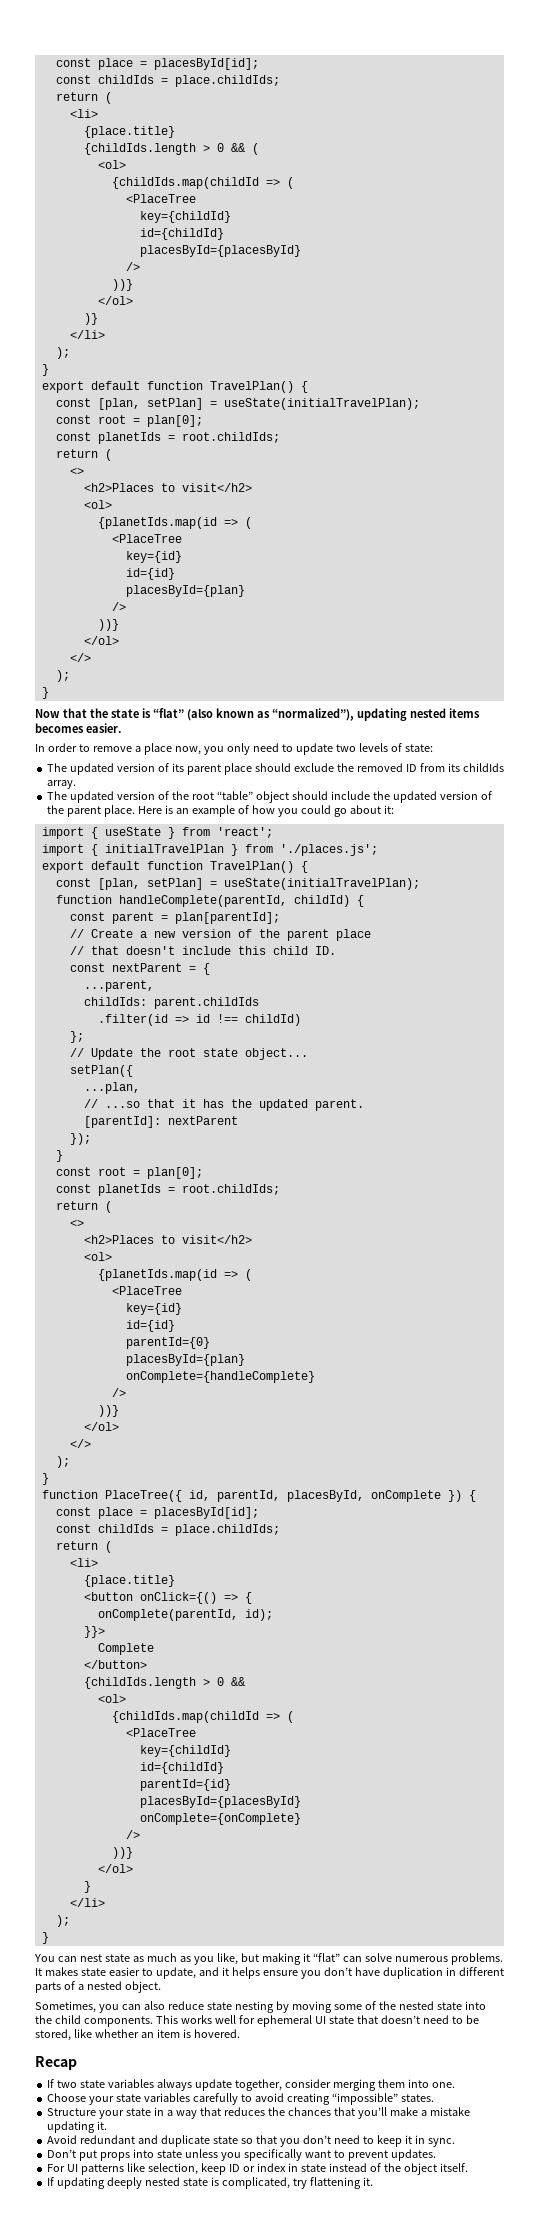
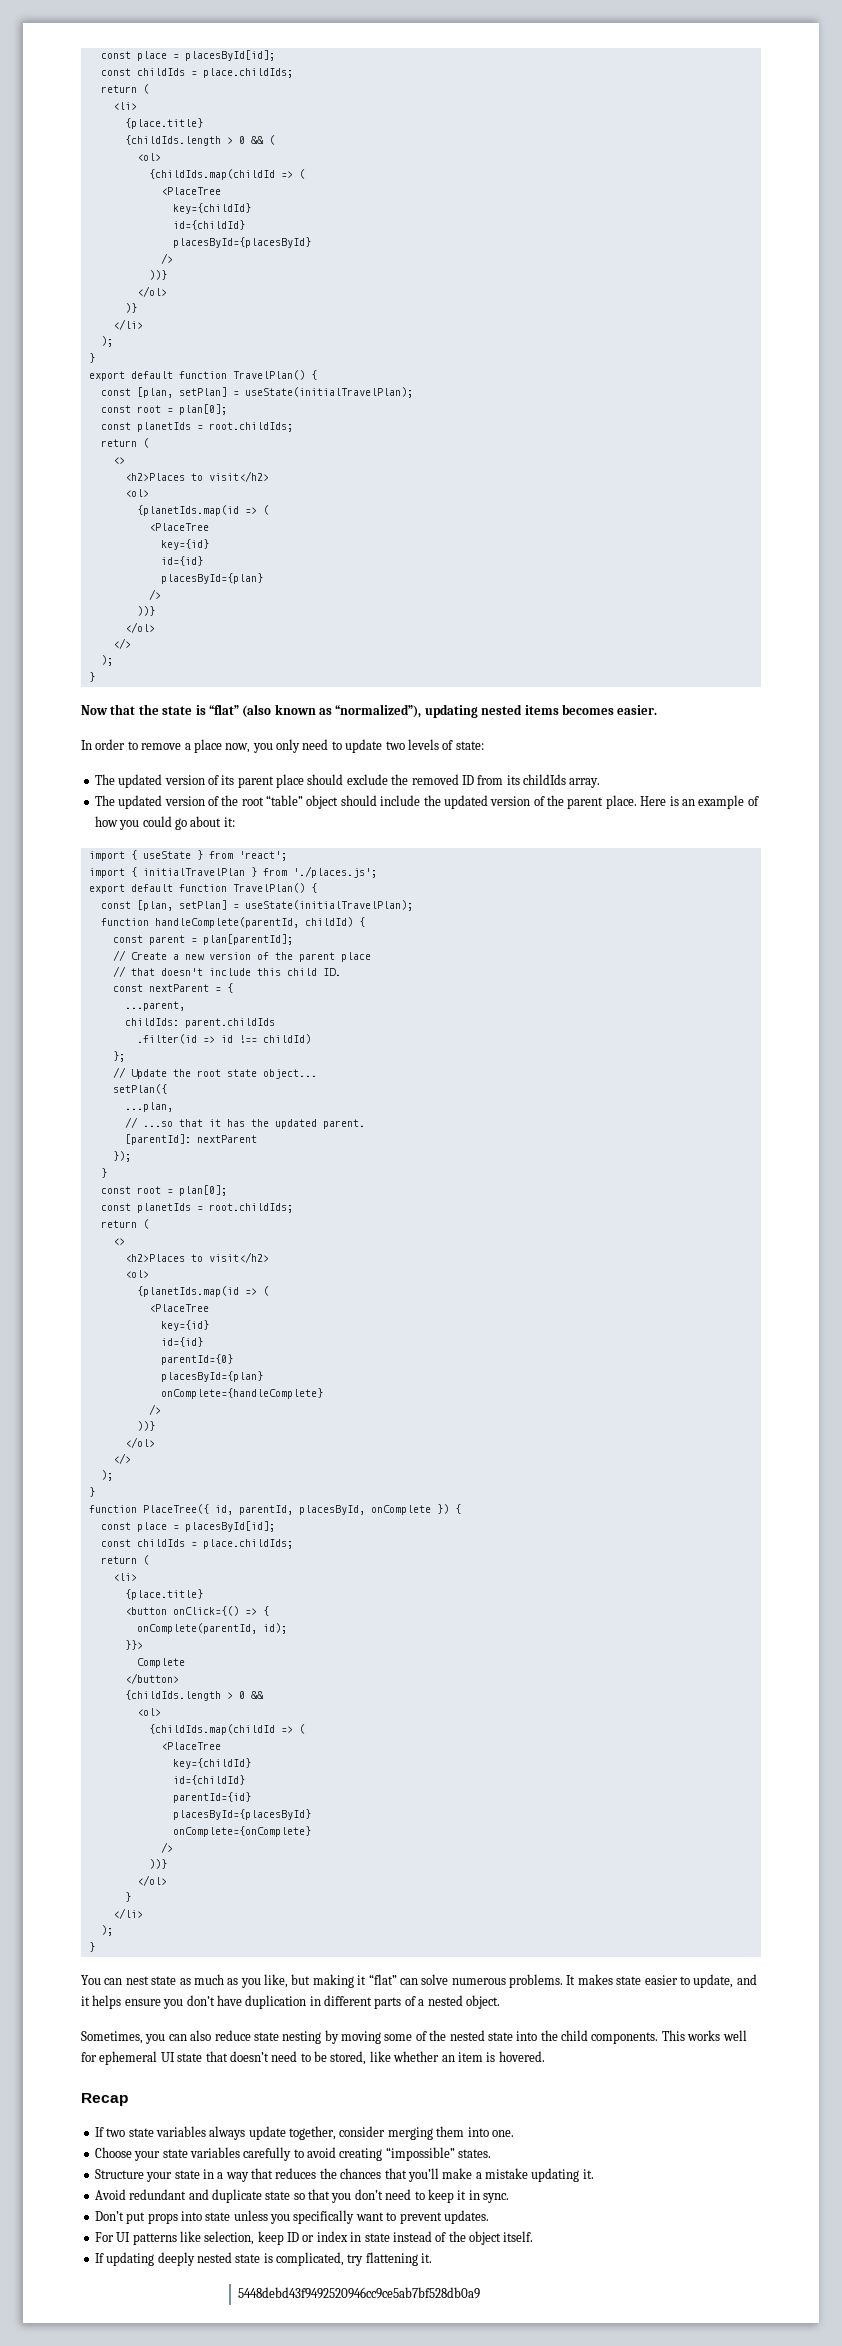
(373, 2181) none -> [237,2287,480,2299] // 5448debd43f9492520946cc9ce5ab7bf528db0a9

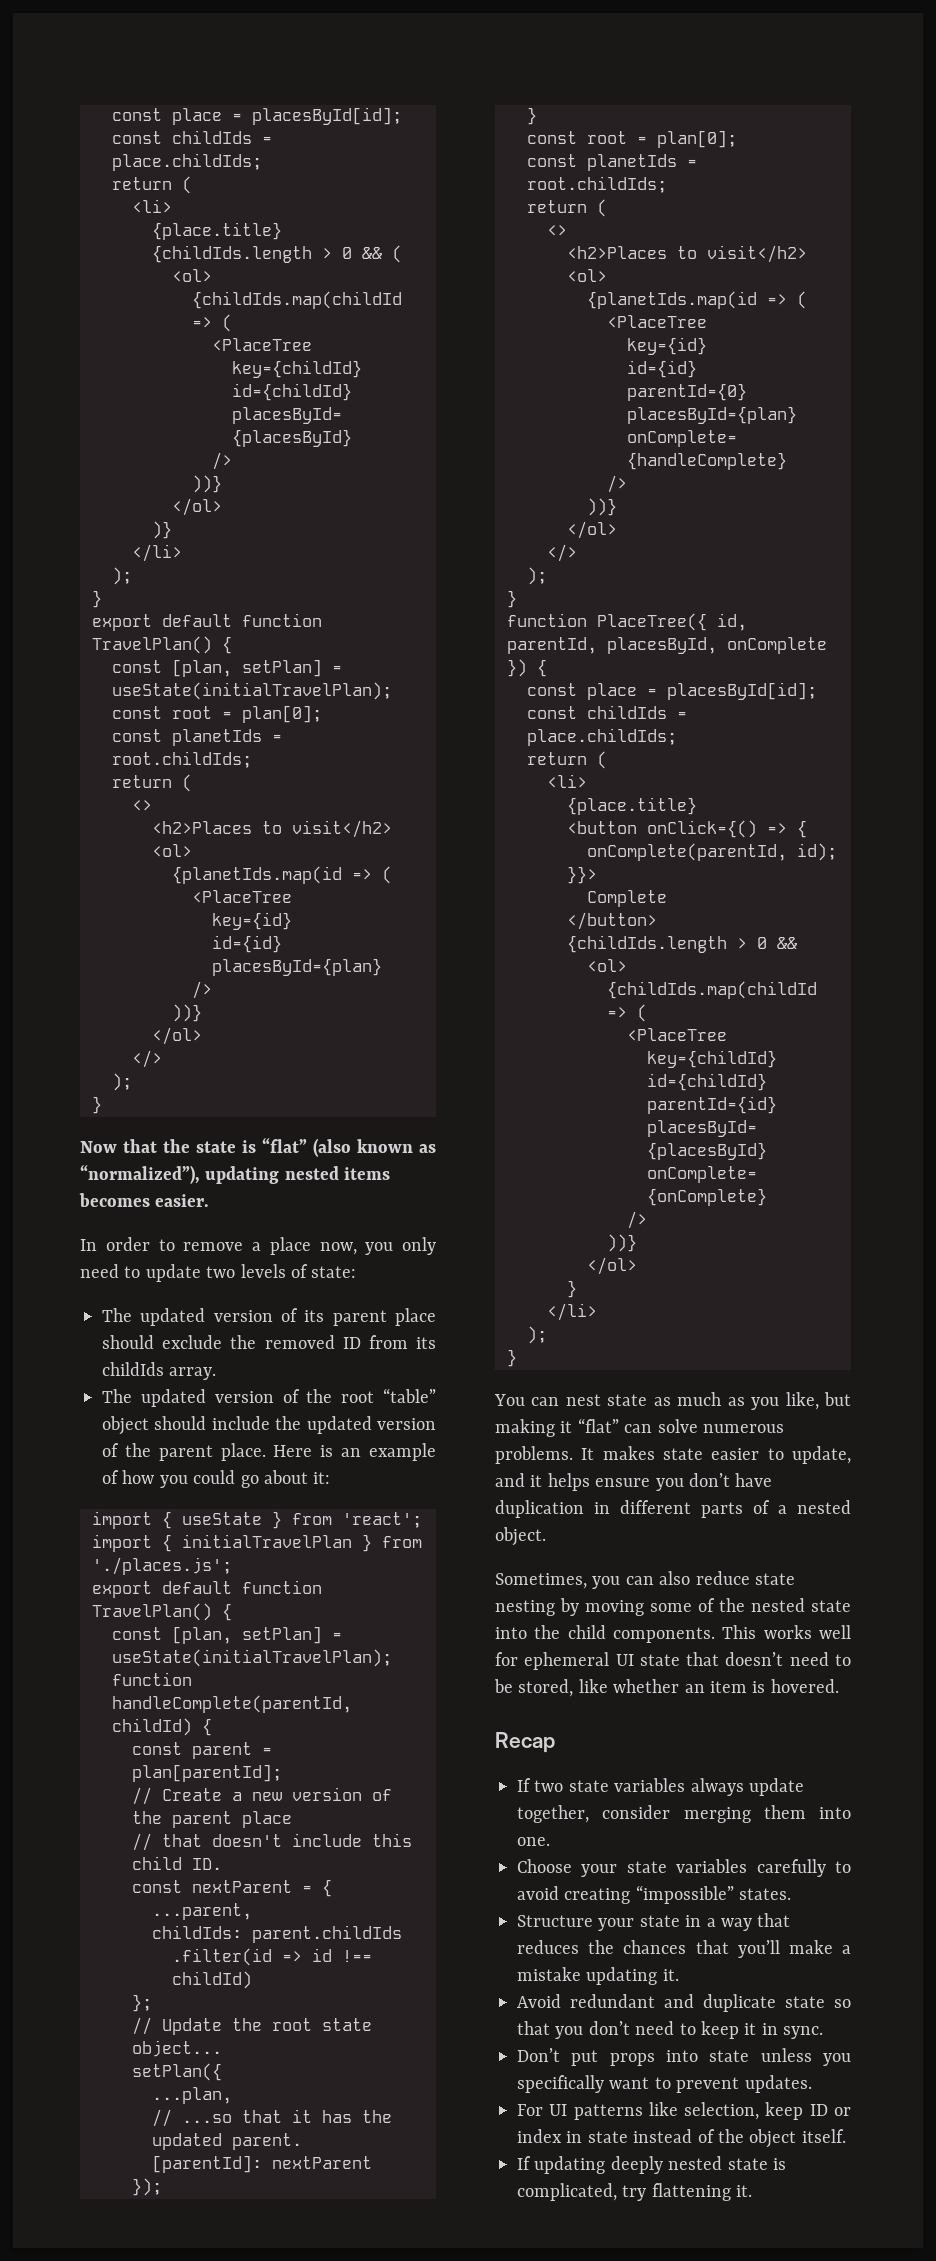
[237,2287,480,2299] // 5448debd43f9492520946cc9ce5ab7bf528db0a9 -> (753, 2191) none

